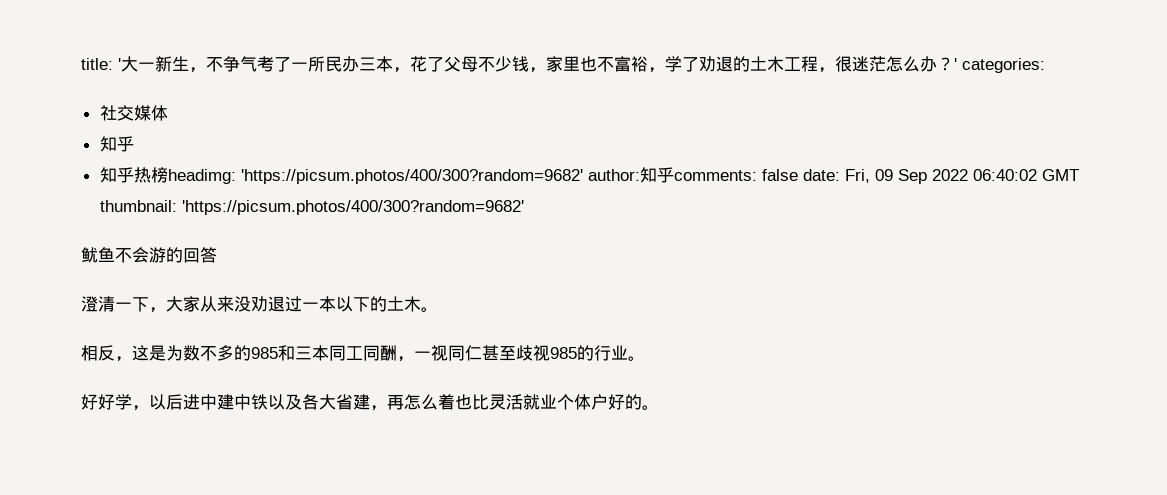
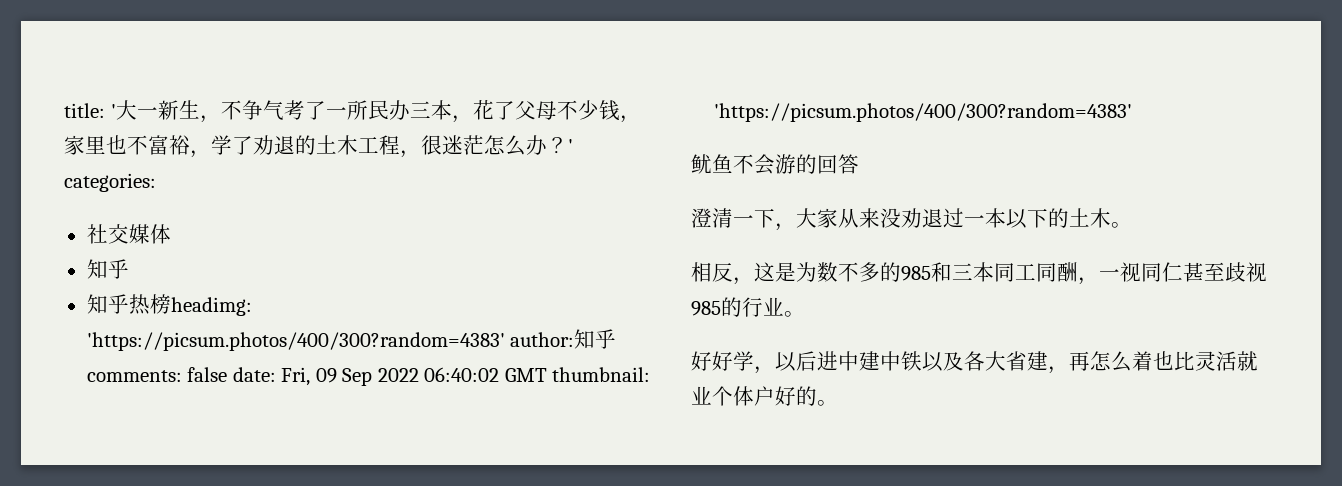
[240,169,583,184] 'https://picsum.photos/400/300?random=9682' -> [86,332,505,351] 'https://picsum.photos/400/300?random=4383'
[181,200,524,215] 'https://picsum.photos/400/300?random=9682' -> [713,103,1132,122] 'https://picsum.photos/400/300?random=4383'

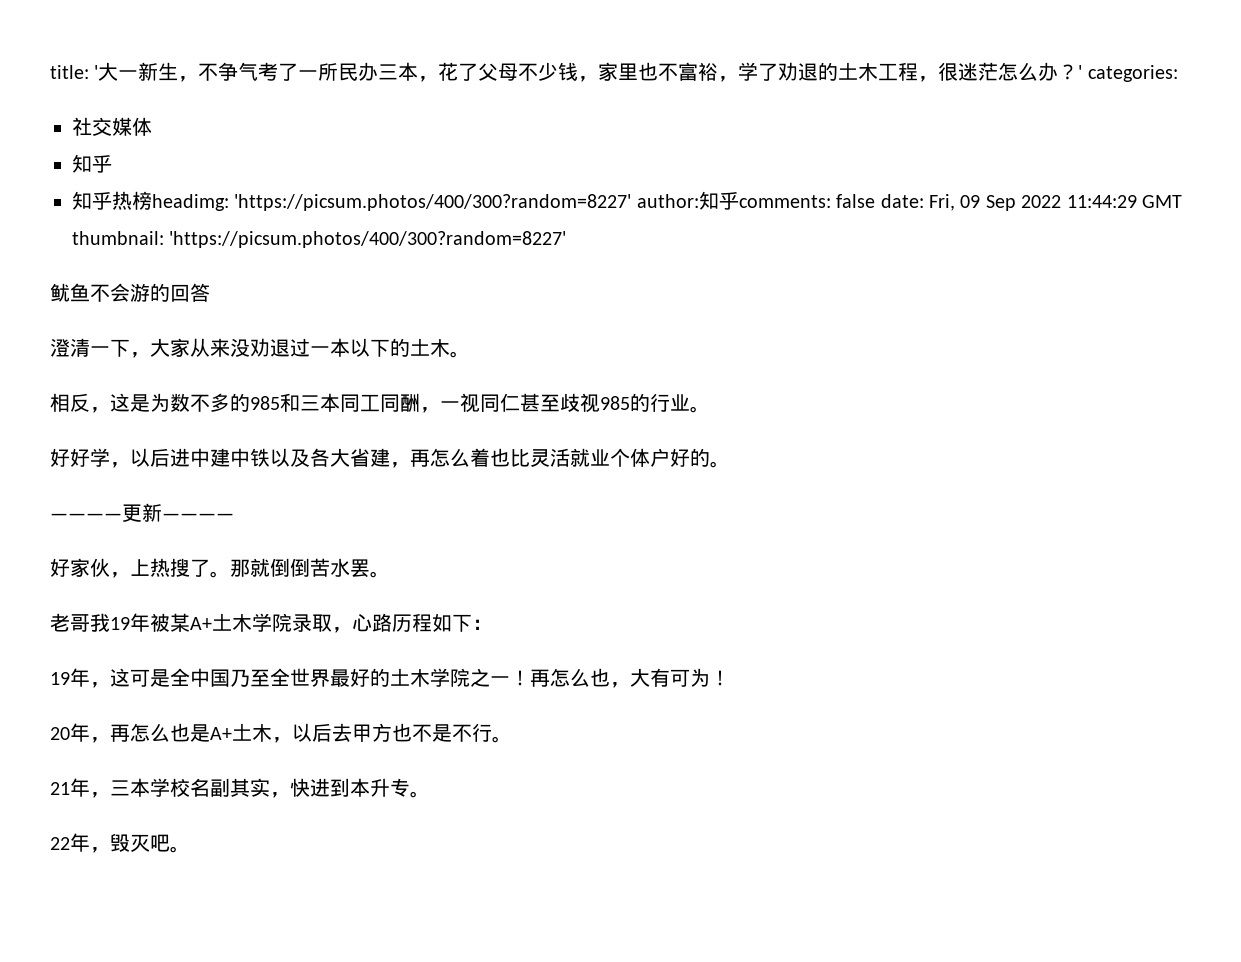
[86,332,505,351] 'https://picsum.photos/400/300?random=4383' -> [234,194,632,211] 'https://picsum.photos/400/300?random=8227'
[424,367,500,382] 06:40:02 -> [1066,195,1137,208] 11:44:29
[713,103,1132,122] 'https://picsum.photos/400/300?random=4383' -> [169,231,567,248] 'https://picsum.photos/400/300?random=8227'
(838, 403) none -> [50,503,234,522] [50,558,390,578] [50,613,492,633] [50,668,730,688] [50,723,512,743] [50,778,430,798] [50,833,190,853] // ————更新———— // 好家伙，上热搜了。那就倒倒苦水罢。 // 老哥我19年被某A+土木学院录取，心路历程如下： // 19年，这可是全中国乃至全世界最好的土木学院之一！再怎么也，大有可为！ // 20年，再怎么也是A+土木，以后去甲方也不是不行。 // 21年，三本学校名副其实，快进到本升专。 // 22年，毁灭吧。

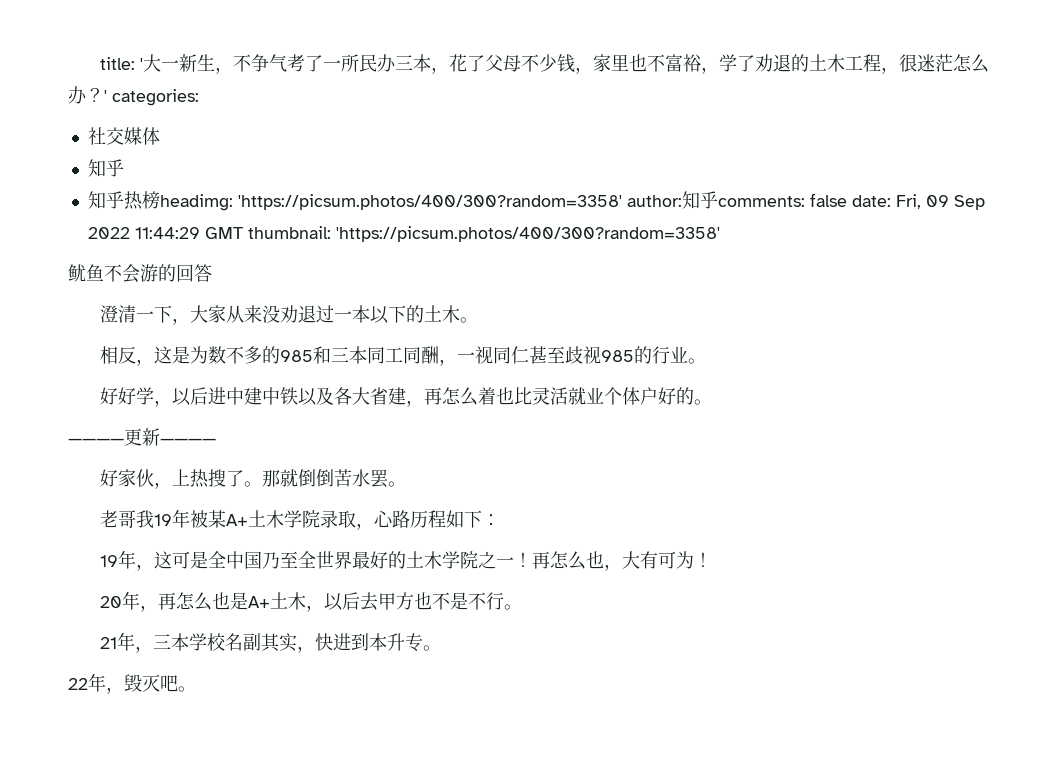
[234,194,632,211] 'https://picsum.photos/400/300?random=8227' -> [237,194,622,210] 'https://picsum.photos/400/300?random=3358'
[169,231,567,248] 'https://picsum.photos/400/300?random=8227' -> [335,226,720,242] 'https://picsum.photos/400/300?random=3358'

